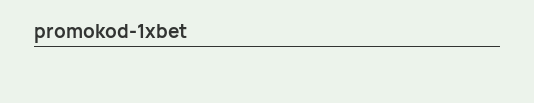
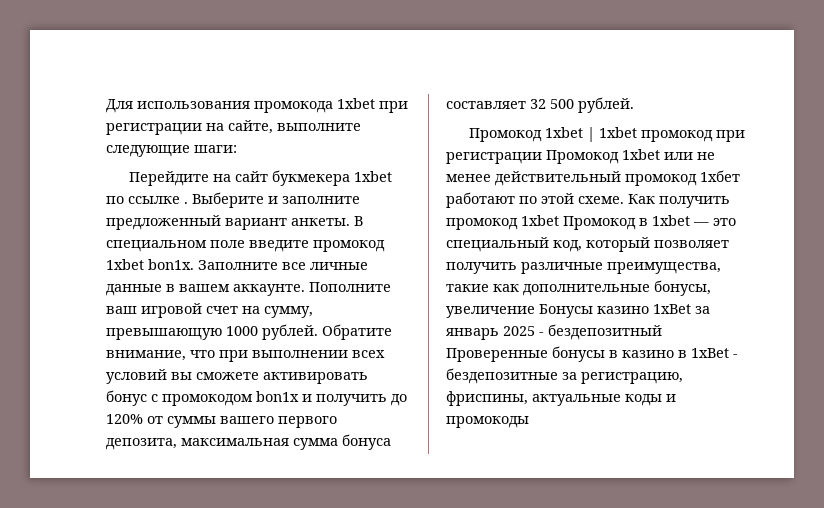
[34,24,187,43] promokod-1xbet -> [106,98,408,113] [106,120,361,135] [106,145,237,157] [129,170,393,186] [106,192,360,208] [106,215,363,230] [106,240,385,252] [106,259,368,270] [106,282,391,296] [106,303,313,318] [106,324,392,340] [106,350,385,362] [106,369,368,384] [106,390,407,406] [106,414,337,428] [106,434,391,450] [446,97,634,113] [469,127,746,142] [446,149,715,164] [446,170,740,186] [446,192,730,208] [446,215,736,230] [446,237,729,252] [446,262,721,274] [446,280,711,296] [446,304,710,318] [446,324,662,340] [446,346,738,362] [446,368,683,384] [446,391,676,406] [446,416,529,428] Для использования промокода 1xbet при регистрации на сайте, выполните следующие шаги: // Перейдите на сайт букмекера 1xbet по ссылке . Выберите и заполните предложенный вариант анкеты. В специальном поле введите промокод 1xbet bon1x. Заполните все личные данные в вашем аккаунте. Пополните ваш игровой счет на сумму, превышающую 1000 рублей. Обратите внимание, что при выполнении всех условий вы сможете активировать бонус с промокодом bon1x и получить до 120% от суммы вашего первого депозита, максимальная сумма бонуса составляет 32 500 рублей. // Промокод 1xbet | 1xbet промокод при регистрации Промокод 1xbet или не менее действительный промокод 1хбет работают по этой схеме. Как получить промокод 1xbet Промокод в 1xbet — это специальный код, который позволяет получить различные преимущества, такие как дополнительные бонусы, увеличение Бонусы казино 1xBet за январь 2025 - бездепозитный Проверенные бонусы в казино в 1xBet - бездепозитные за регистрацию, фриспины, актуальные коды и промокоды

